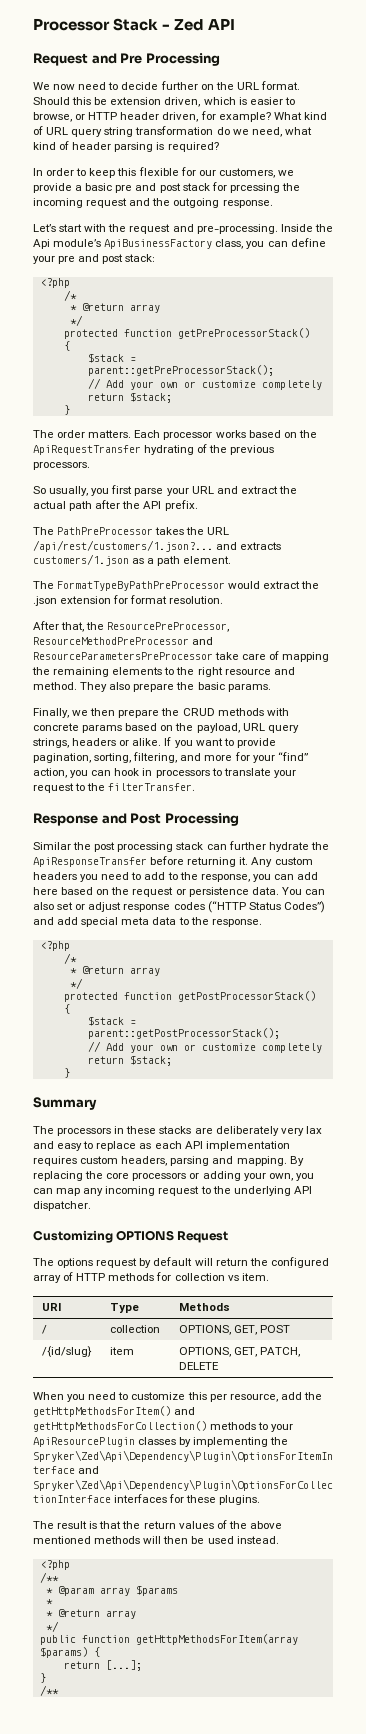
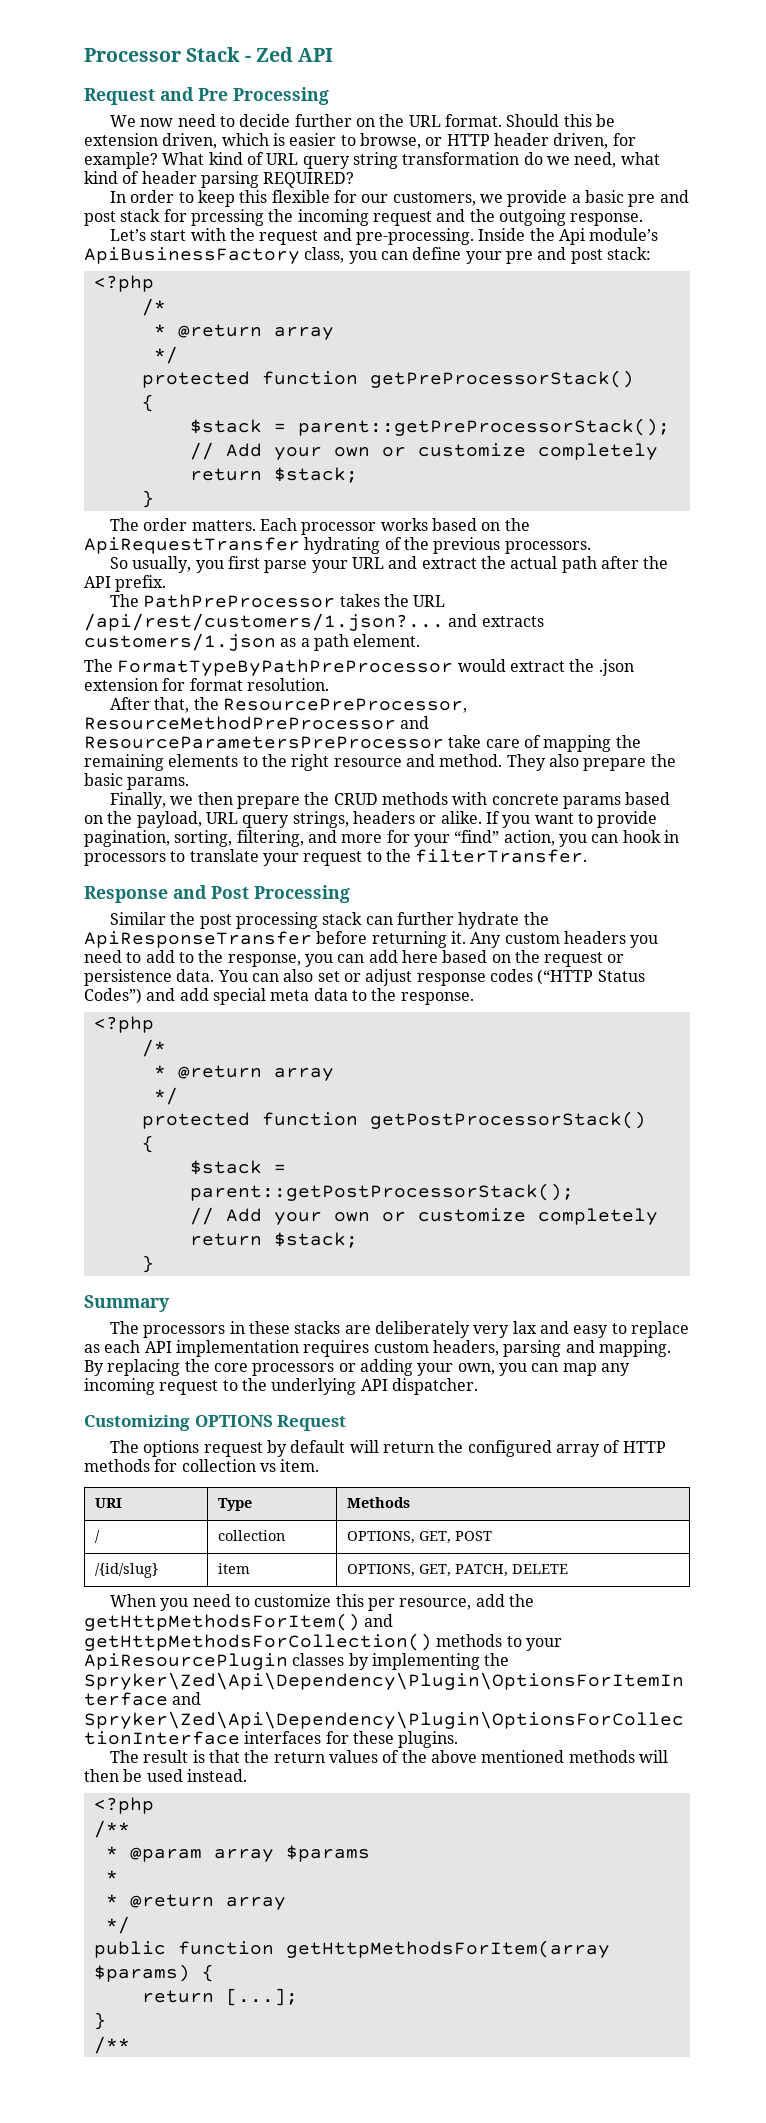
[156,142,219,152] is required? -> [263,172,355,188] REQUIRED?

